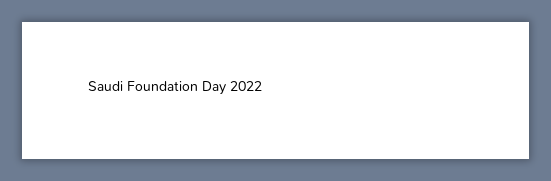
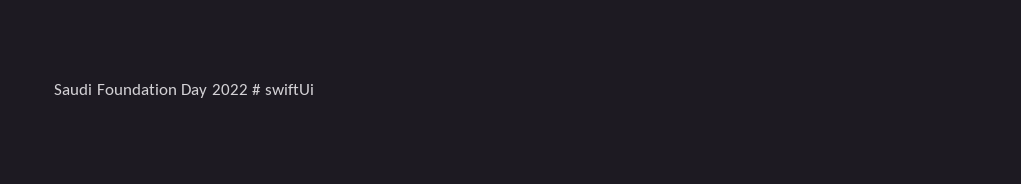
(262, 86) none -> [252,84,314,95] # swiftUi

